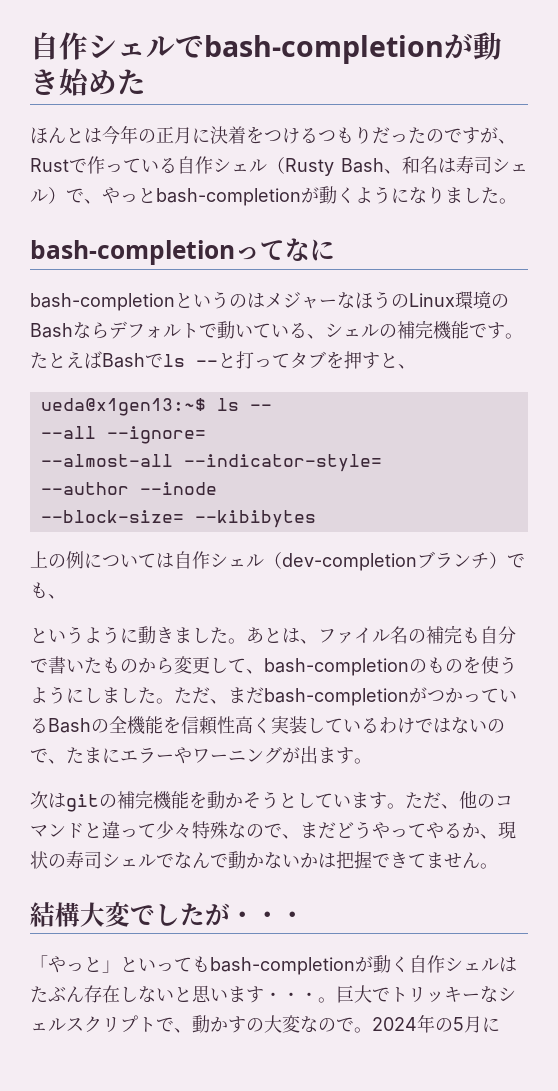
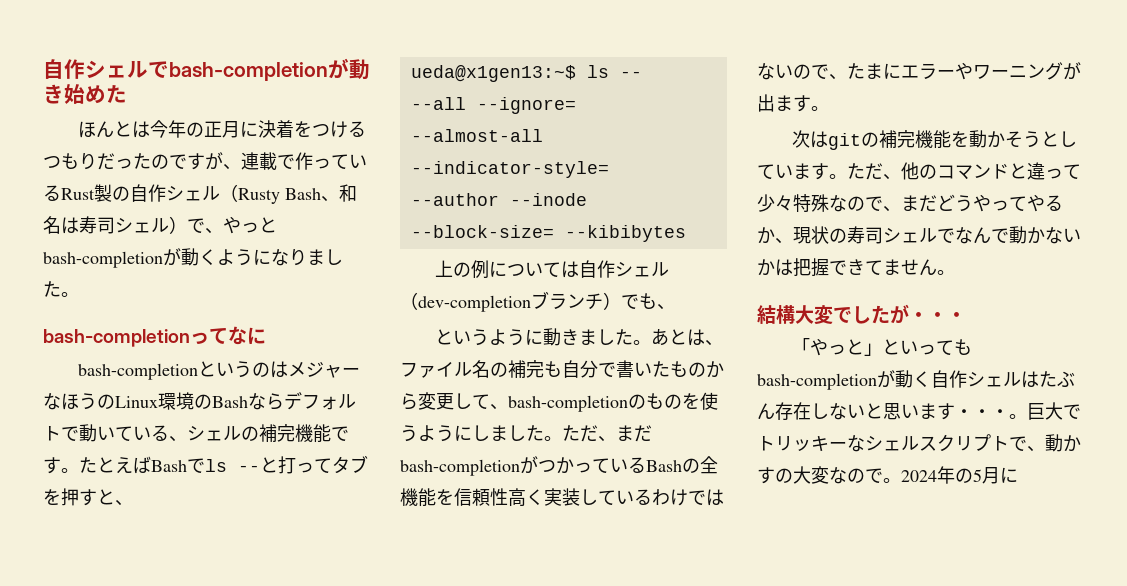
[30,158,69,172] Rust -> [241,152,277,170] 連載
(177, 165) none -> [61,184,130,202] Rust製の

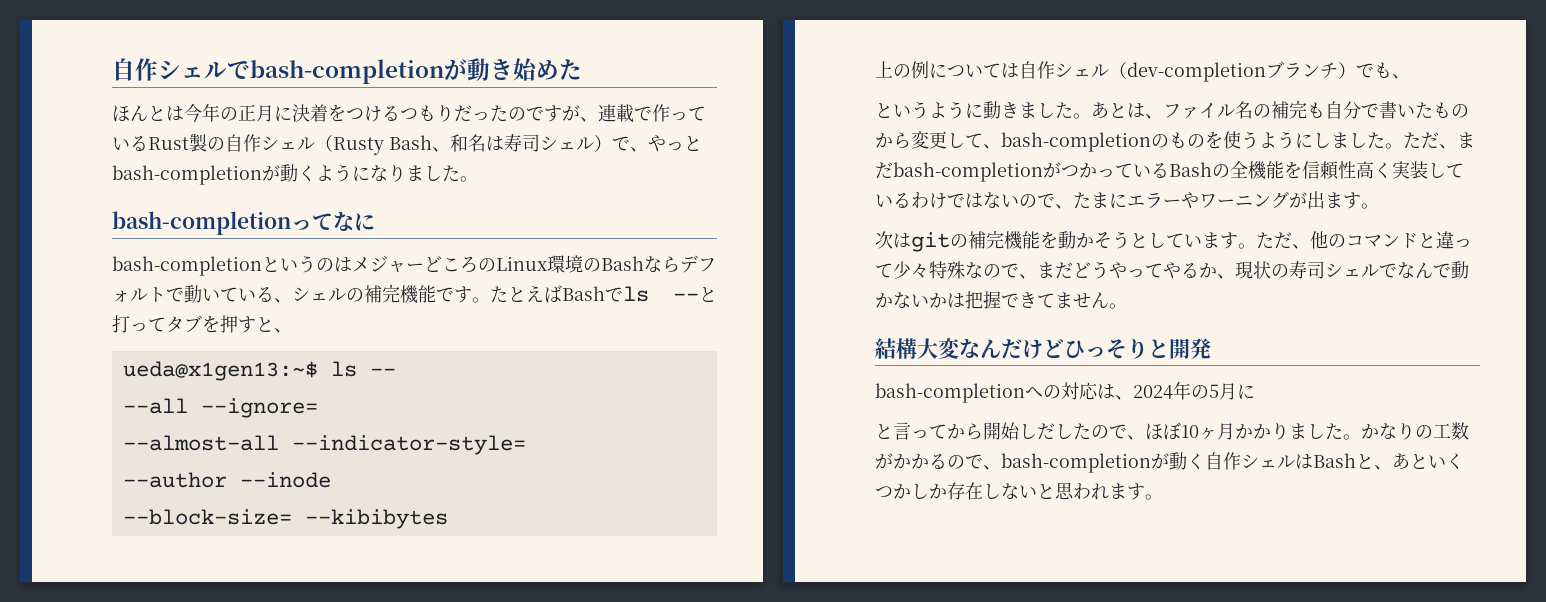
[43,393,97,410] なほう -> [424,256,478,273] どころ
[833,304,966,324] [792,338,973,356] でしたが・・・ // 「やっと」といっても -> [959,338,1211,359] [875,381,1255,403] [875,422,1469,440] [875,453,1001,470] なんだけどひっそりと開発 // bash-completionへの対応は、2024年の5月に // と言ってから開始しだしたので、ほぼ10ヶ月かかりました。かなりの工数がかかるので、
[1039,371,1075,387] [757,402,1081,420] [757,434,1081,452] [757,466,1018,484] たぶん存在しないと思います・・・。巨大でトリッキーなシェルスクリプトで、動かすの大変なので。2024年の5月に -> [1313,453,1464,470] [875,482,1163,500] Bashと、あといくつかしか存在しないと思われます。

